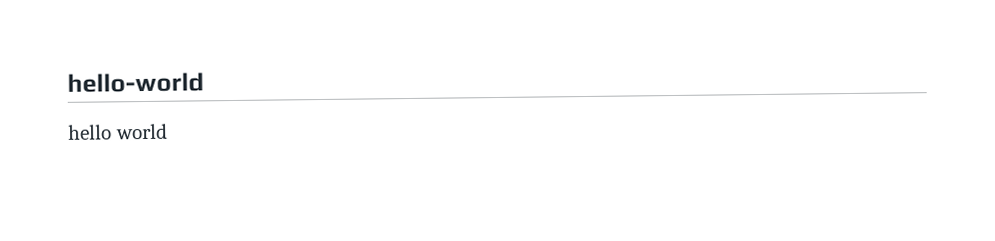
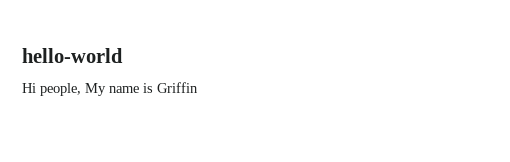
[68,123,168,140] hello world -> [22,82,198,96] Hi people, My name is Griffin

